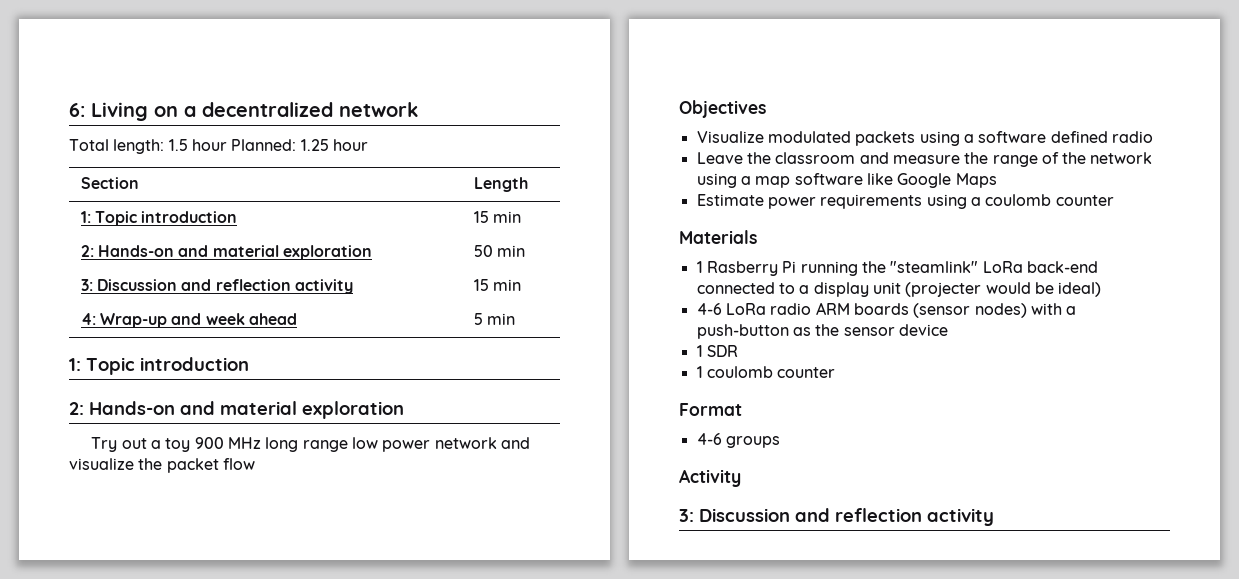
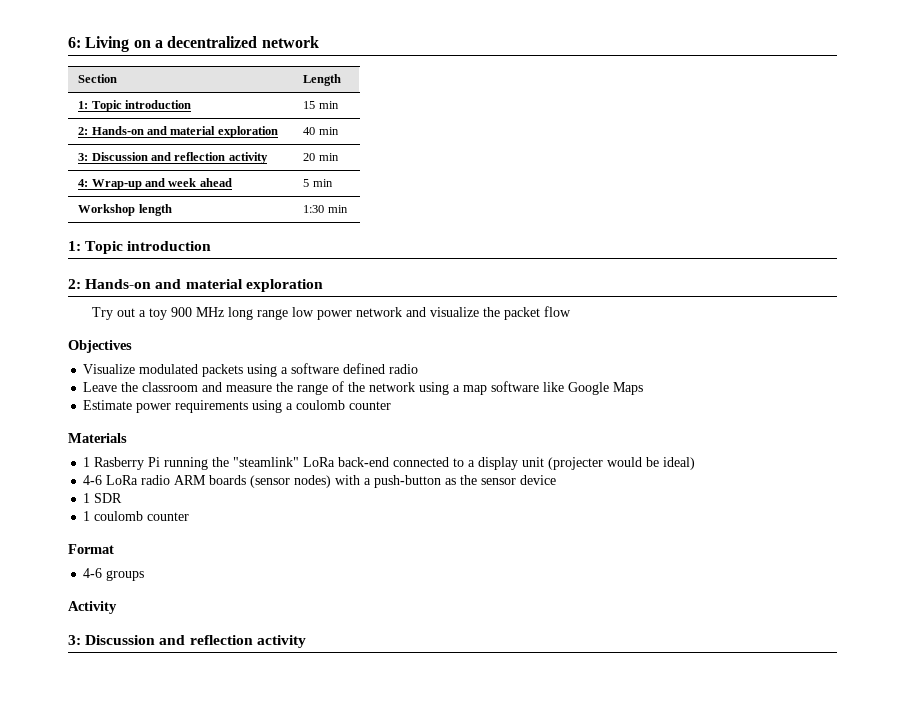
[69,139,368,154] // Total length: 1.5 hour Planned: 1.25 hour -> (319, 42) none
[473,245,493,257] 50 -> [303,127,316,135] 40
[473,279,489,291] 15 -> [303,153,316,161] 20
(515, 319) none -> [78,204,172,216] [303,205,348,213] // Workshop length | 1:30 min

